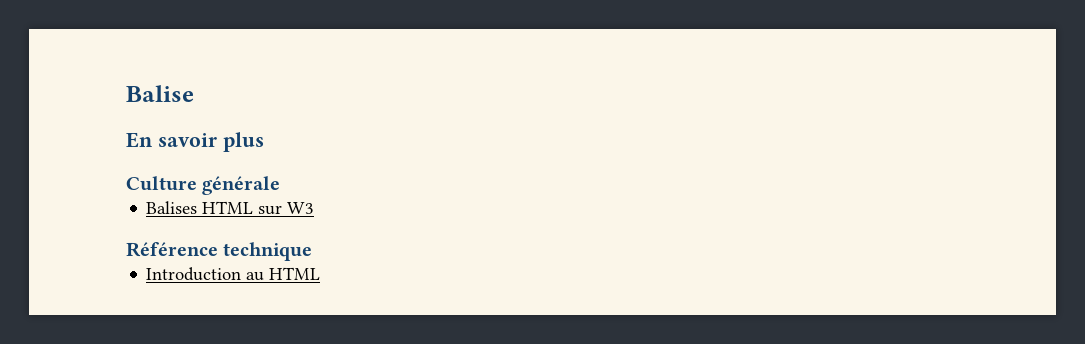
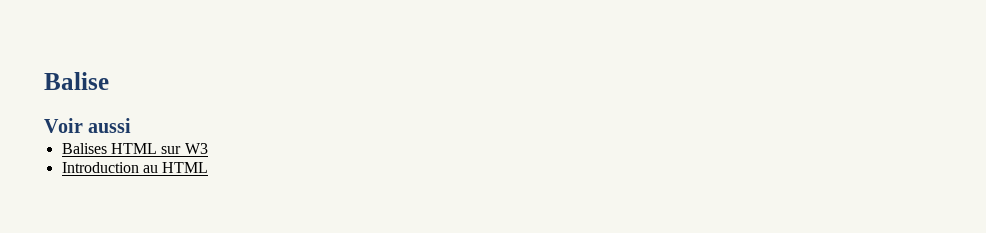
[126,132,264,152] [126,176,281,195] En savoir plus // Culture générale -> [44,118,132,133] Voir aussi
[126,242,313,261] // Référence technique -> (208, 148) none

